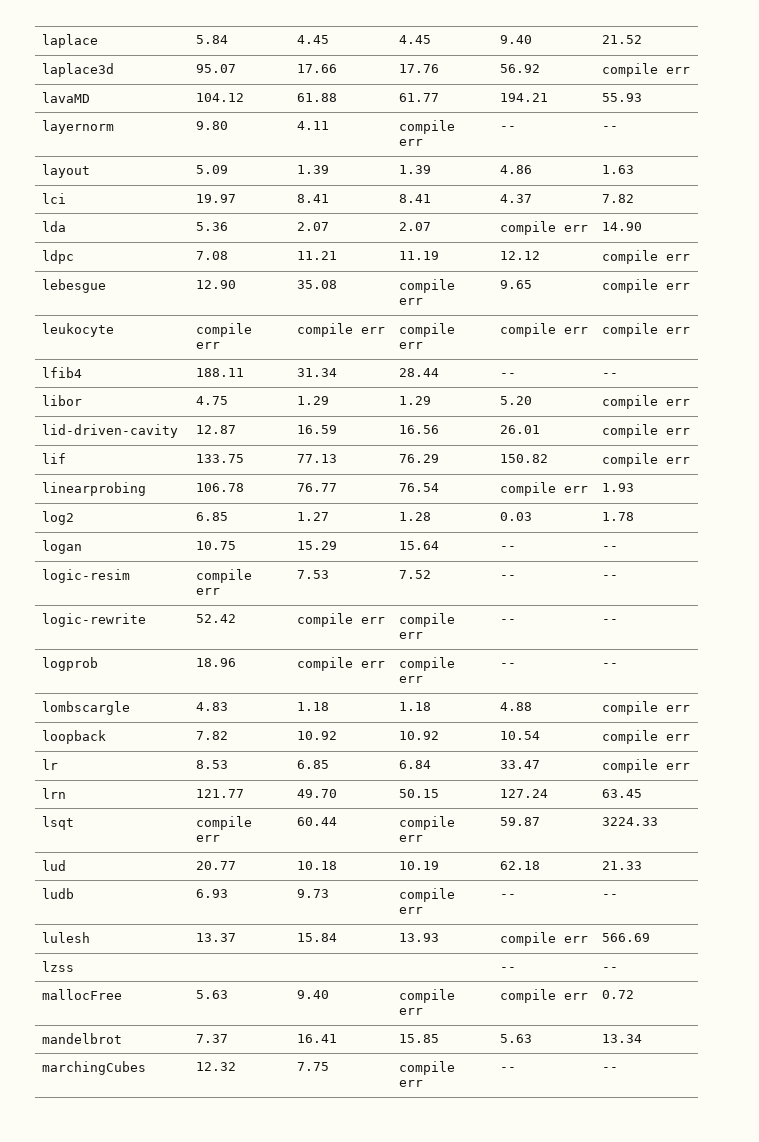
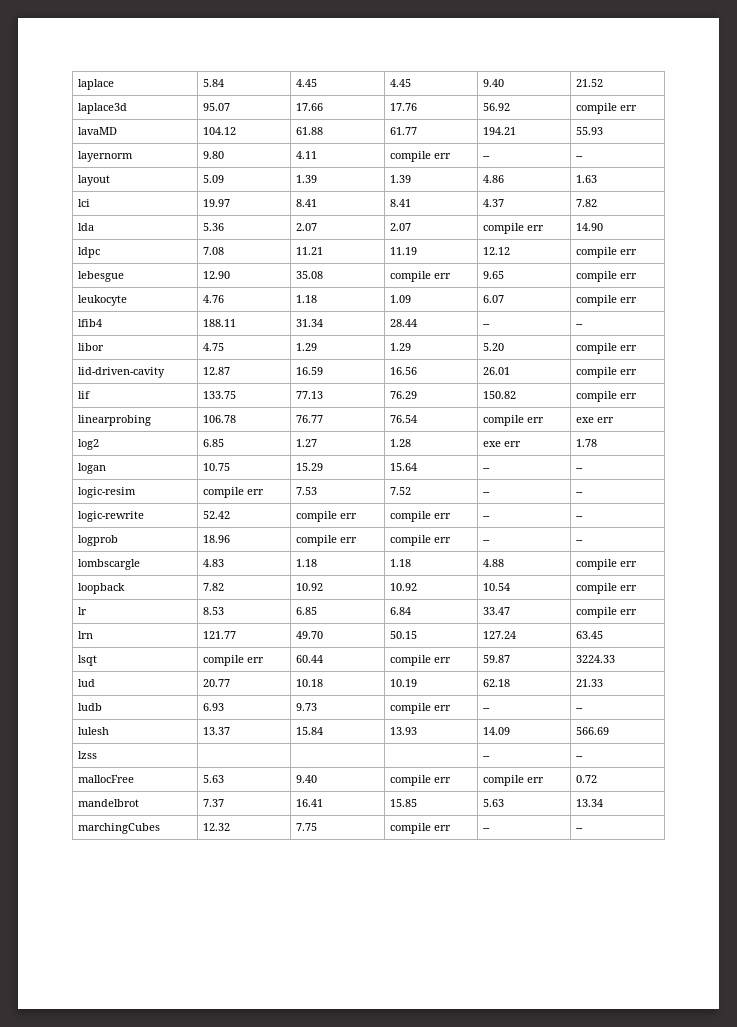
[196,323,253,337] [196,342,221,349] [297,323,386,337] [399,323,456,337] [399,342,424,349] [500,323,589,337] compile err | compile err | compile err | compile err -> [202,295,224,303] [295,295,317,303] [389,295,411,303] [482,295,504,303] 4.76 | 1.18 | 1.09 | 6.07
[602,483,635,492] 1.93 -> [575,417,614,423] exe err
[500,512,533,521] 0.03 -> [482,441,521,447] exe err
[500,932,589,946] compile err -> [482,727,510,735] 14.09

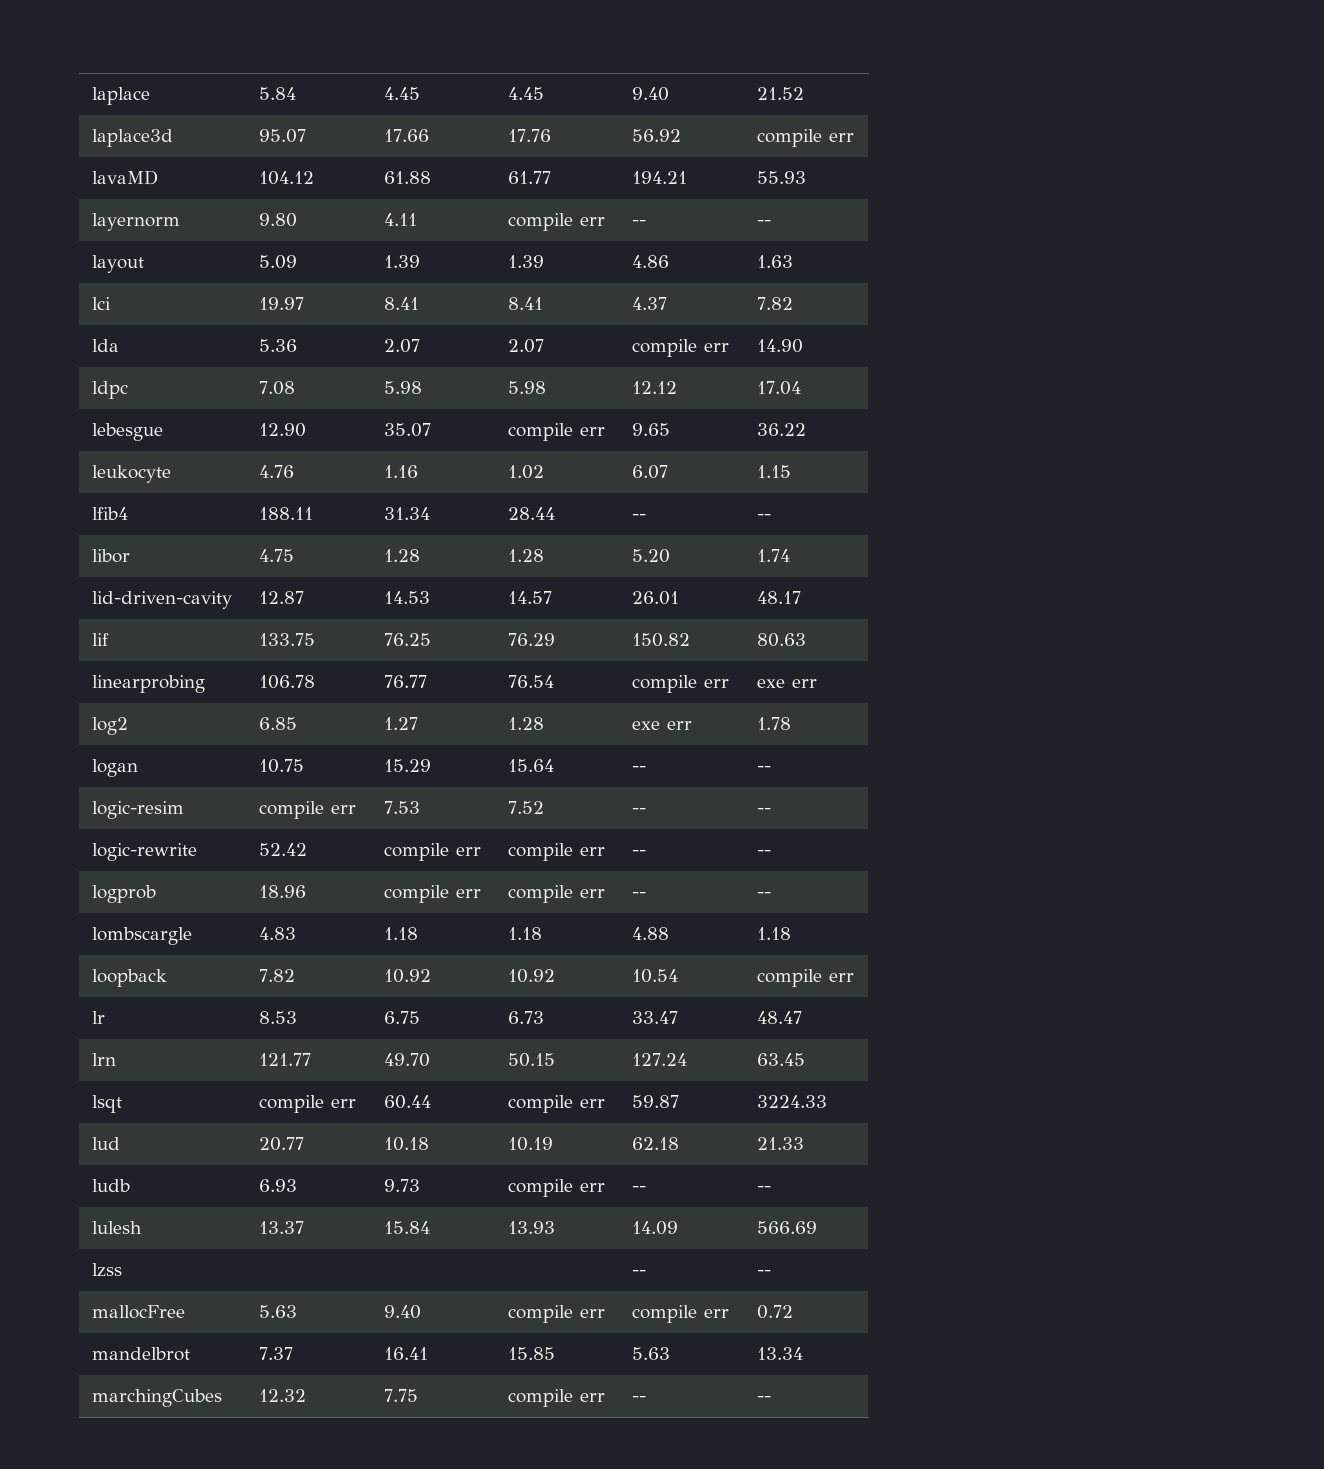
[295,247,323,255] [389,247,417,255] 11.21 | 11.19 -> [384,381,423,394] [508,381,547,394] 5.98 | 5.98
[575,247,637,258] compile err -> [757,381,802,395] 17.04
[295,271,323,279] 35.08 -> [384,423,432,437] 35.07
[575,271,637,282] compile err -> [757,423,807,436] 36.22
[295,295,317,303] [389,295,411,303] 1.18 | 1.09 -> [384,465,419,478] [508,465,545,479] 1.16 | 1.02
[575,295,637,306] compile err -> [757,465,792,478] 1.15
[295,343,317,351] [389,343,411,351] 1.29 | 1.29 -> [384,549,421,562] [508,549,545,562] 1.28 | 1.28
[575,343,637,354] compile err -> [757,549,791,562] 1.74
[295,367,323,375] [389,367,417,375] 16.59 | 16.56 -> [384,591,431,604] [508,591,553,604] 14.53 | 14.57
[575,367,637,378] compile err -> [757,591,802,604] 48.17
[295,391,323,399] 77.13 -> [384,633,432,646] 76.25
[575,391,637,402] compile err -> [757,633,807,647] 80.63
[575,559,637,570] compile err -> [757,927,792,940] 1.18
[295,607,317,615] [389,607,411,615] 6.85 | 6.84 -> [384,1011,421,1024] [508,1011,545,1024] 6.75 | 6.73
[575,607,637,618] compile err -> [757,1011,803,1024] 48.47

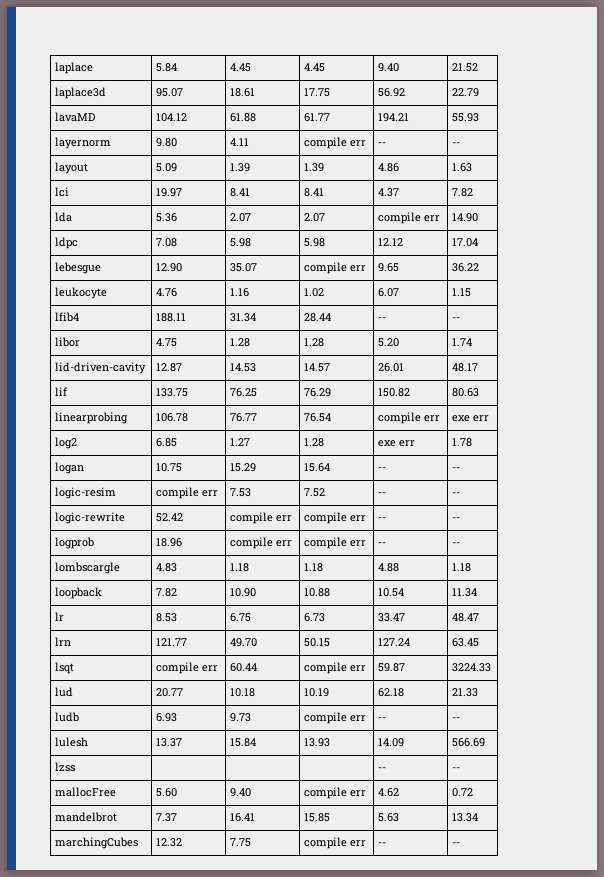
[384,129,430,142] [508,129,552,142] 17.66 | 17.76 -> [230,88,256,97] [304,88,331,97] 18.61 | 17.75
[757,129,855,147] compile err -> [452,88,480,97] 22.79
[384,969,432,983] [508,969,556,983] 10.92 | 10.92 -> [230,588,257,597] [304,588,331,597] 10.90 | 10.88
[757,969,855,987] compile err -> [452,588,478,597] 11.34
[259,1305,298,1318] 5.63 -> [156,788,178,797] 5.60
[632,1305,730,1323] compile err -> [378,788,400,797] 4.62

